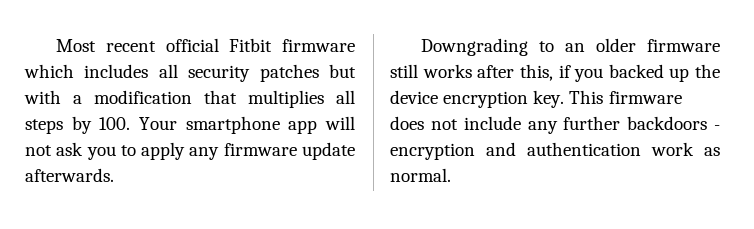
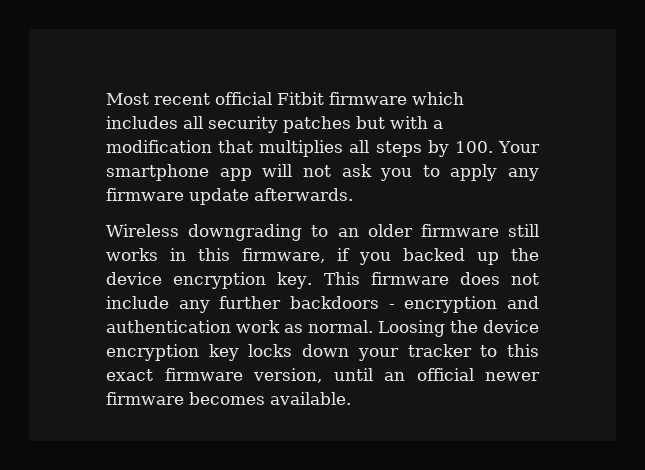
[421,38,529,56] Downgrading -> [106,224,303,241] Wireless downgrading
[477,64,553,81] after this, -> [170,248,325,263] in this firmware,
(451, 175) none -> [378,320,539,337] [106,344,539,361] [106,368,540,383] [106,392,351,405] Loosing the device encryption key locks down your tracker to this exact firmware version, until an official newer firmware becomes available.

